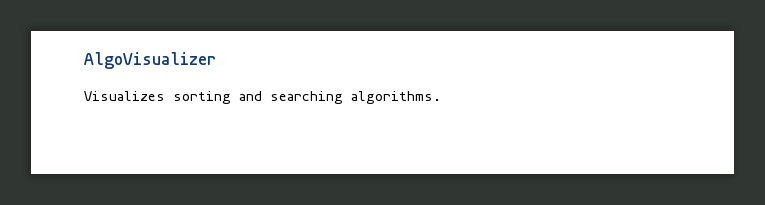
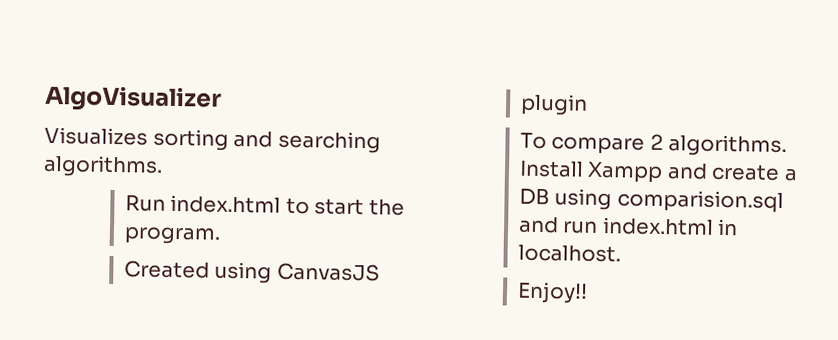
(441, 97) none -> [124,194,405,216] [123,226,221,245] [123,260,380,284] [519,93,588,116] [519,132,788,158] [518,160,798,184] [518,187,784,213] [517,216,739,236] [517,244,621,263] [516,281,588,304] // Run index.html to start the program. // Created using CanvasJS plugin // To compare 2 algorithms. Install Xampp and create a DB using comparision.sql and run index.html in localhost. // Enjoy!!

